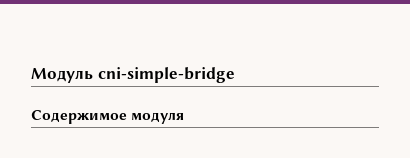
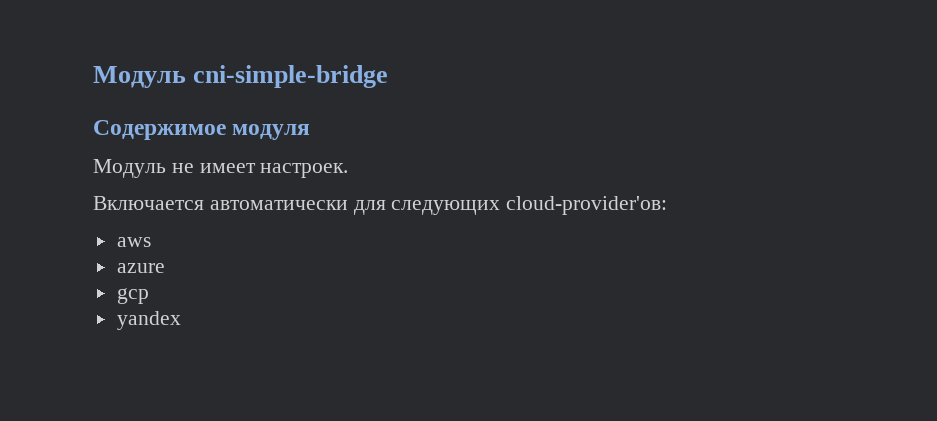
(185, 118) none -> [93,159,349,178] [93,196,668,215] [116,237,151,247] [116,263,165,273] [116,288,149,304] [116,311,181,330] // Модуль не имеет настроек. // Включается автоматически для следующих cloud-provider'ов: // aws // azure // gcp // yandex

